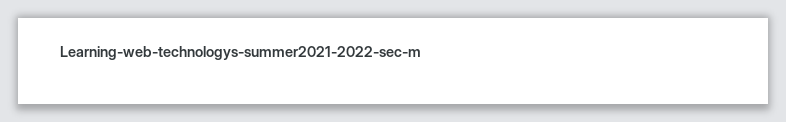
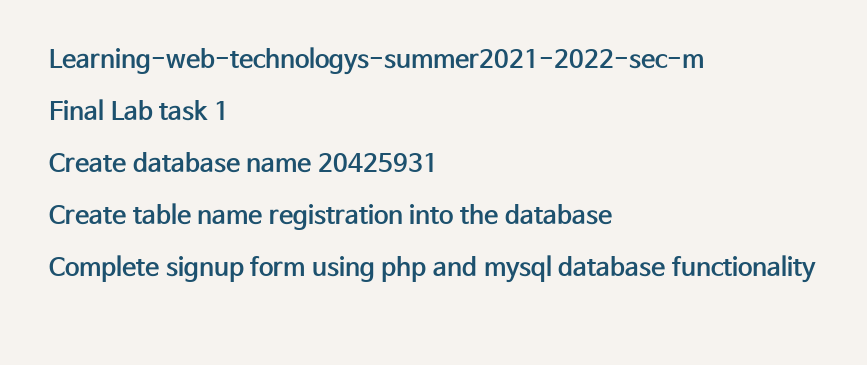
(421, 53) none -> [49,99,229,121] [49,152,438,173] [49,203,612,230] [49,255,816,283] // Final Lab task 1 // Create database name 20425931 // Create table name registration into the database // Complete signup form using php and mysql database functionality

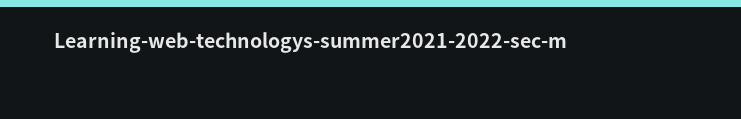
[49,99,229,121] [49,152,438,173] [49,203,612,230] [49,255,816,283] // Final Lab task 1 // Create database name 20425931 // Create table name registration into the database // Complete signup form using php and mysql database functionality -> (567, 42) none

